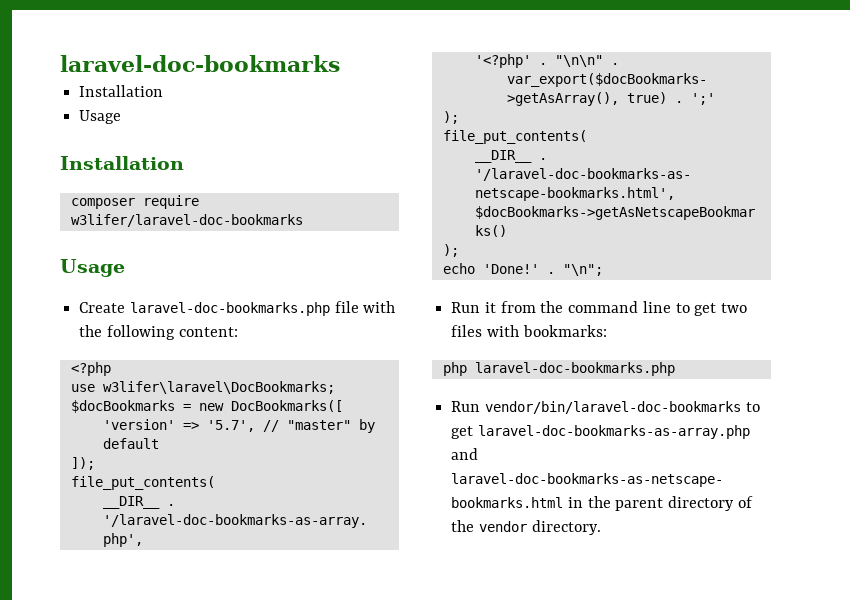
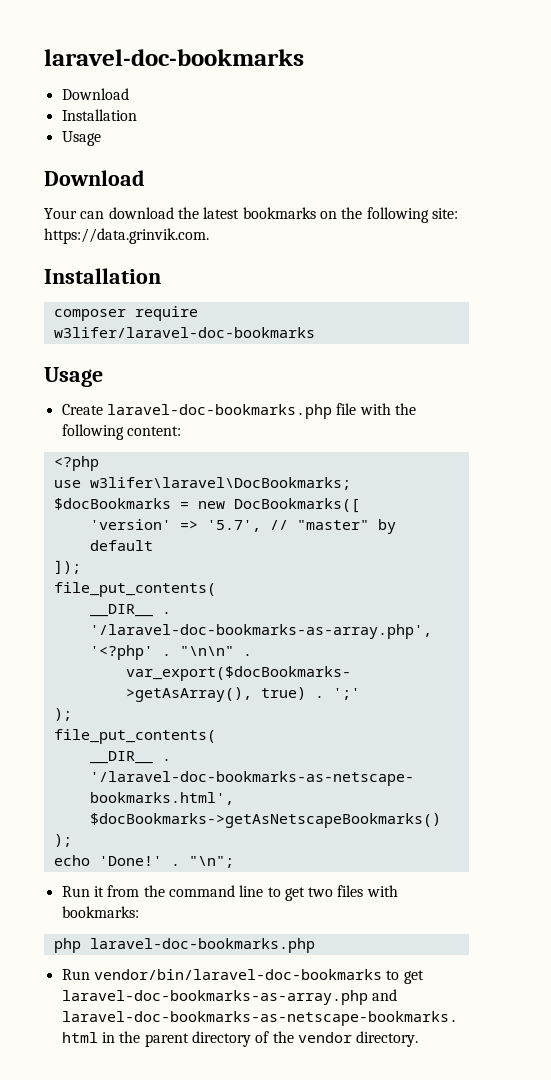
(340, 63) none -> [61,88,129,100] // Download
(122, 117) none -> [44,170,145,186] [44,207,458,223] [44,228,209,244] // Download // Your can download the latest bookmarks on the following site: https://data.grinvik.com.

